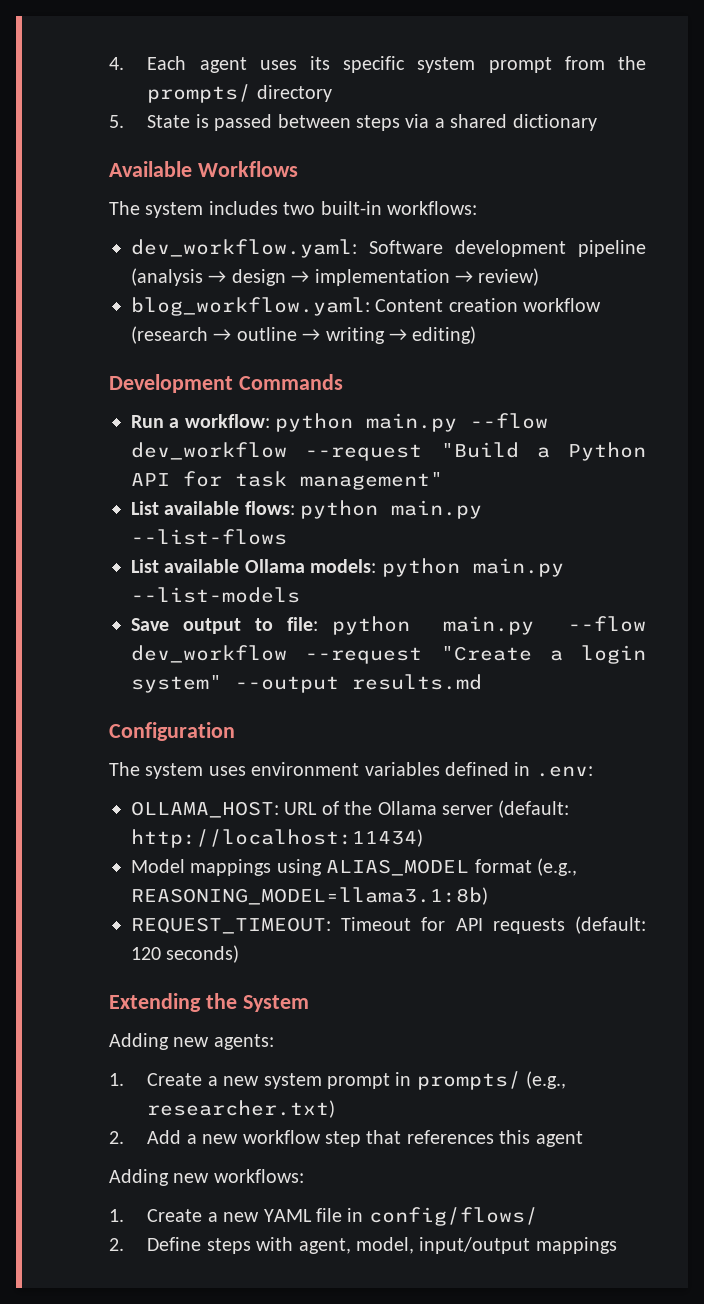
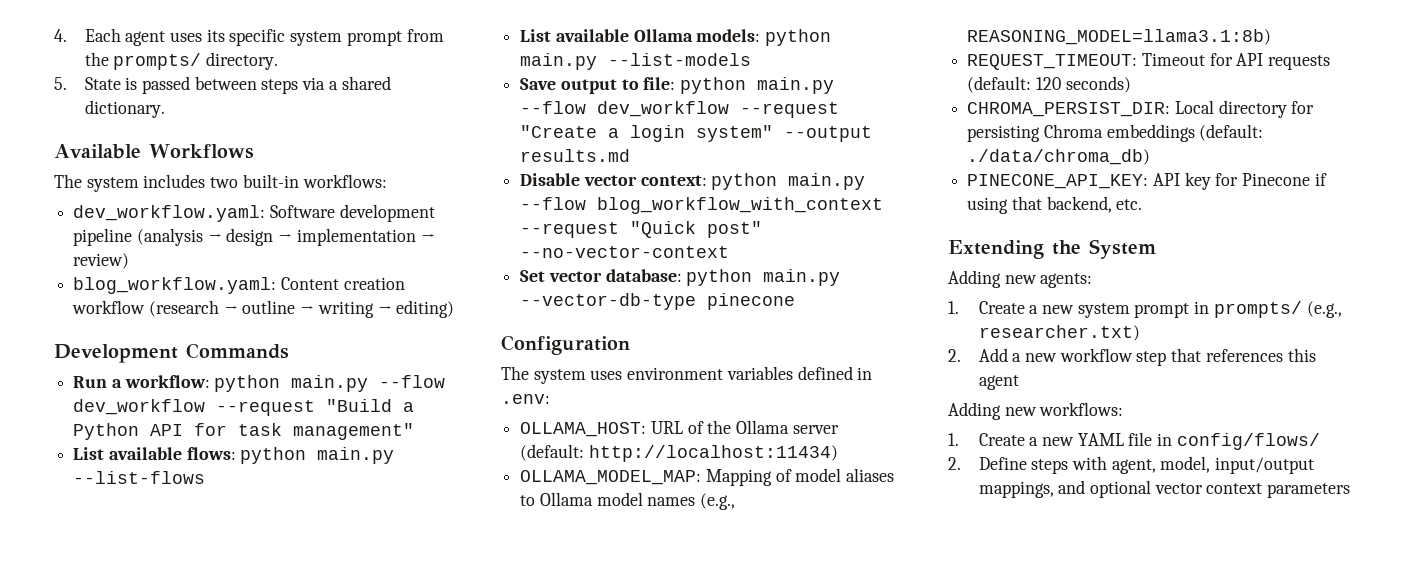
[256,85,332,102] directory -> [205,52,278,70] directory.
[512,114,597,131] dictionary -> [84,100,165,118] dictionary.
(482, 682) none -> [520,173,866,190] [520,197,884,214] [520,221,763,238] [520,246,730,258] [520,269,841,286] [520,293,796,310] // Disable vector context: python main.py --flow blog_workflow_with_context --request "Quick post" --no-vector-context // Set vector database: python main.py --vector-db-type pinecone
[131,859,532,876] Model mappings using ALIAS_MODEL format -> [520,468,895,486] [520,492,696,506] OLLAMA_MODEL_MAP: Mapping of model aliases to Ollama model names
(240, 954) none -> [967,100,1315,118] [967,124,1264,142] [967,149,1151,165] [967,172,1327,190] [967,196,1143,214] // CHROMA_PERSIST_DIR: Local directory for persisting Chroma embeddings (default: ./data/chroma_db) // PINECONE_API_KEY: API key for Pinecone if using that backend, etc.
[535,1237,617,1254] mappings -> [978,480,1351,498] mappings, and optional vector context parameters

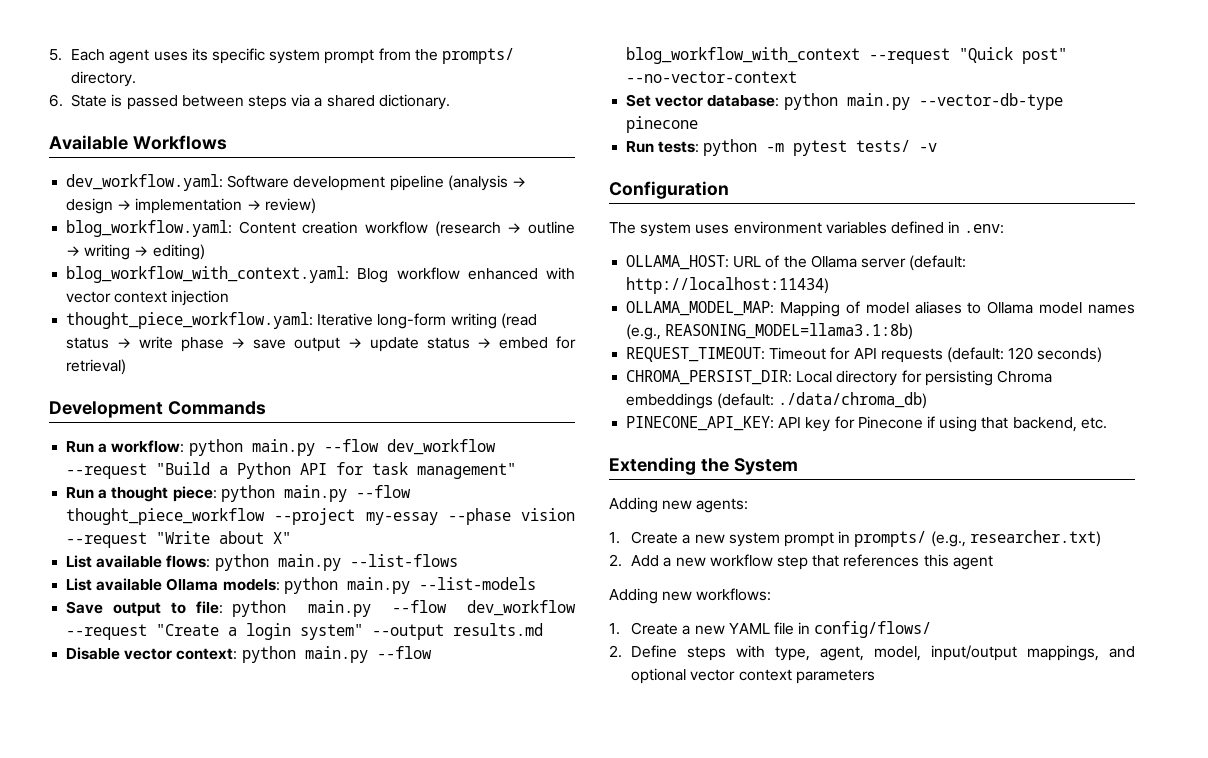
[54,29,67,42] 4. -> [49,49,62,61] 5.
[54,77,67,90] 5. -> [49,94,63,107] 6.
[54,174,387,192] // The system includes two built-in workflows: -> (227, 142) none
(455, 309) none -> [66,266,575,283] [66,290,230,306] [66,312,537,329] [66,336,576,352] [66,359,127,375] // blog_workflow_with_context.yaml: Blog workflow enhanced with vector context injection // thought_piece_workflow.yaml: Iterative long-form writing (read status → write phase → save output → update status → embed for retrieval)
(415, 431) none -> [66,485,411,502] [66,508,575,525] [66,531,292,548] // Run a thought piece: python main.py --flow thought_piece_workflow --project my-essay --phase vision --request "Write about X"
(796, 301) none -> [626,139,938,156] // Run tests: python -m pytest tests/ -v
(1107, 463) none -> [775,646,811,661] type,

